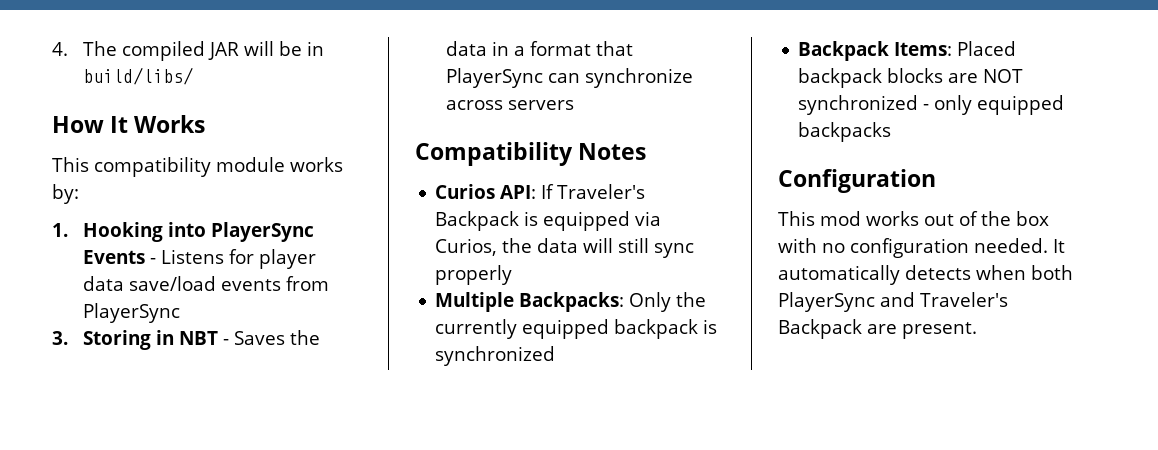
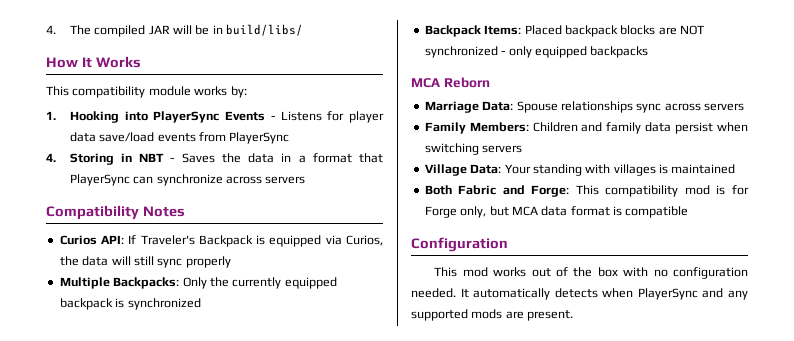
[52,331,68,345] 3. -> [46,153,56,162] 4.
(892, 132) none -> [411,77,490,88] [424,101,744,113] [424,122,748,134] [424,143,523,155] [424,164,736,176] [424,185,749,197] [424,206,689,218] // MCA Reborn // Marriage Data: Spouse relationships sync across servers // Family Members: Children and family data persist when switching servers // Village Data: Your standing with villages is maintained // Both Fabric and Forge: This compatibility mod is for Forge only, but MCA data format is compatible
[1031,265,1073,280] both -> (634, 293) none
[920,292,1008,307] [778,319,862,339] Traveler's Backpack -> [728,290,748,300] [411,309,503,321] any supported mods

